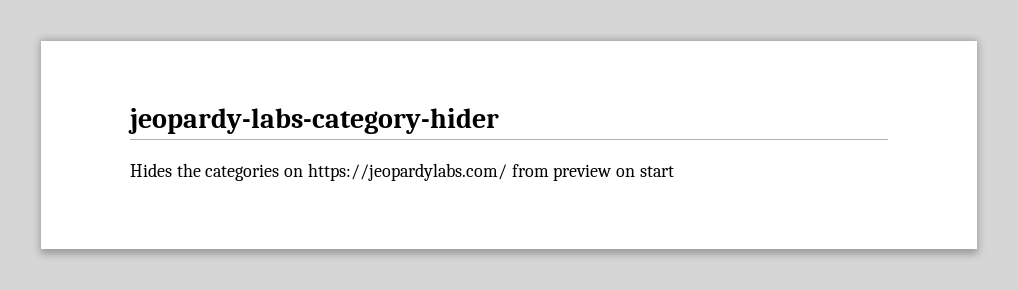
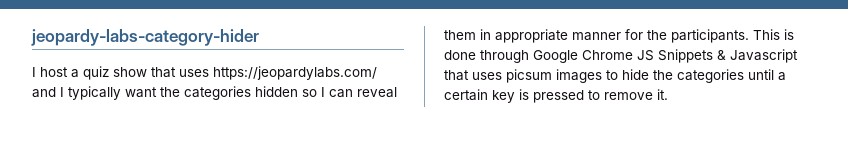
[130,163,674,181] Hides the categories on https://jeopardylabs.com/ from preview on start -> [32,66,377,80] [32,86,397,100] [444,29,794,43] [444,49,798,63] [444,69,786,83] [444,89,668,103] I host a quiz show that uses https://jeopardylabs.com/ and I typically want the categories hidden so I can reveal them in appropriate manner for the participants. This is done through Google Chrome JS Snippets & Javascript that uses picsum images to hide the categories until a certain key is pressed to remove it.

